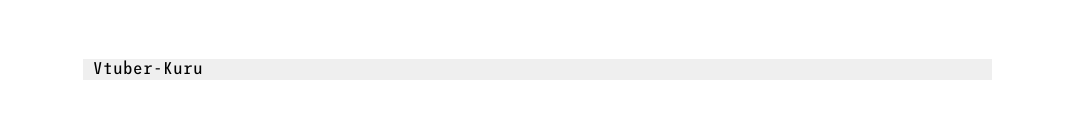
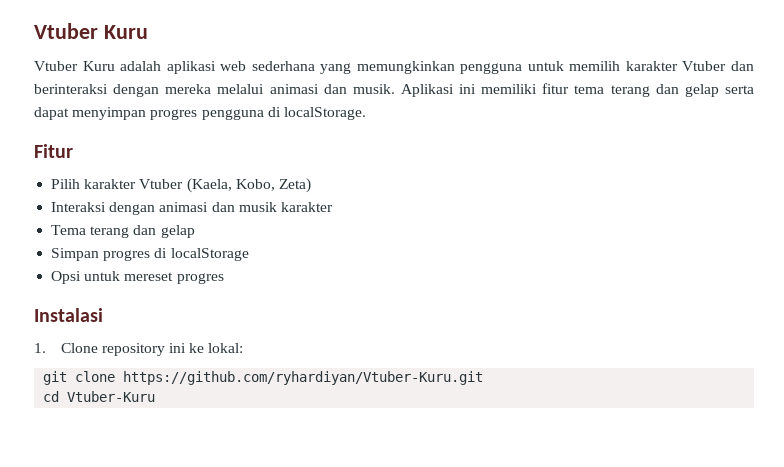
(92, 67) none -> [34,23,148,39] [34,61,755,74] [34,83,754,97] [34,107,366,120] [34,144,73,158] [51,178,311,193] [51,202,333,215] [51,225,195,238] [51,248,249,261] [51,271,224,284] [34,308,103,322] [34,343,244,356] [43,371,484,385] [43,391,60,402] Vtuber Kuru // Vtuber Kuru adalah aplikasi web sederhana yang memungkinkan pengguna untuk memilih karakter Vtuber dan berinteraksi dengan mereka melalui animasi dan musik. Aplikasi ini memiliki fitur tema terang dan gelap serta dapat menyimpan progres pengguna di localStorage. // Fitur // Pilih karakter Vtuber (Kaela, Kobo, Zeta) // Interaksi dengan animasi dan musik karakter // Tema terang dan gelap // Simpan progres di localStorage // Opsi untuk mereset progres // Instalasi // 1. Clone repository ini ke lokal: // git clone https://github.com/ryhardiyan/Vtuber-Kuru.git // cd

